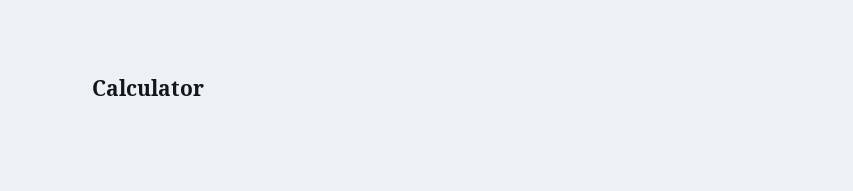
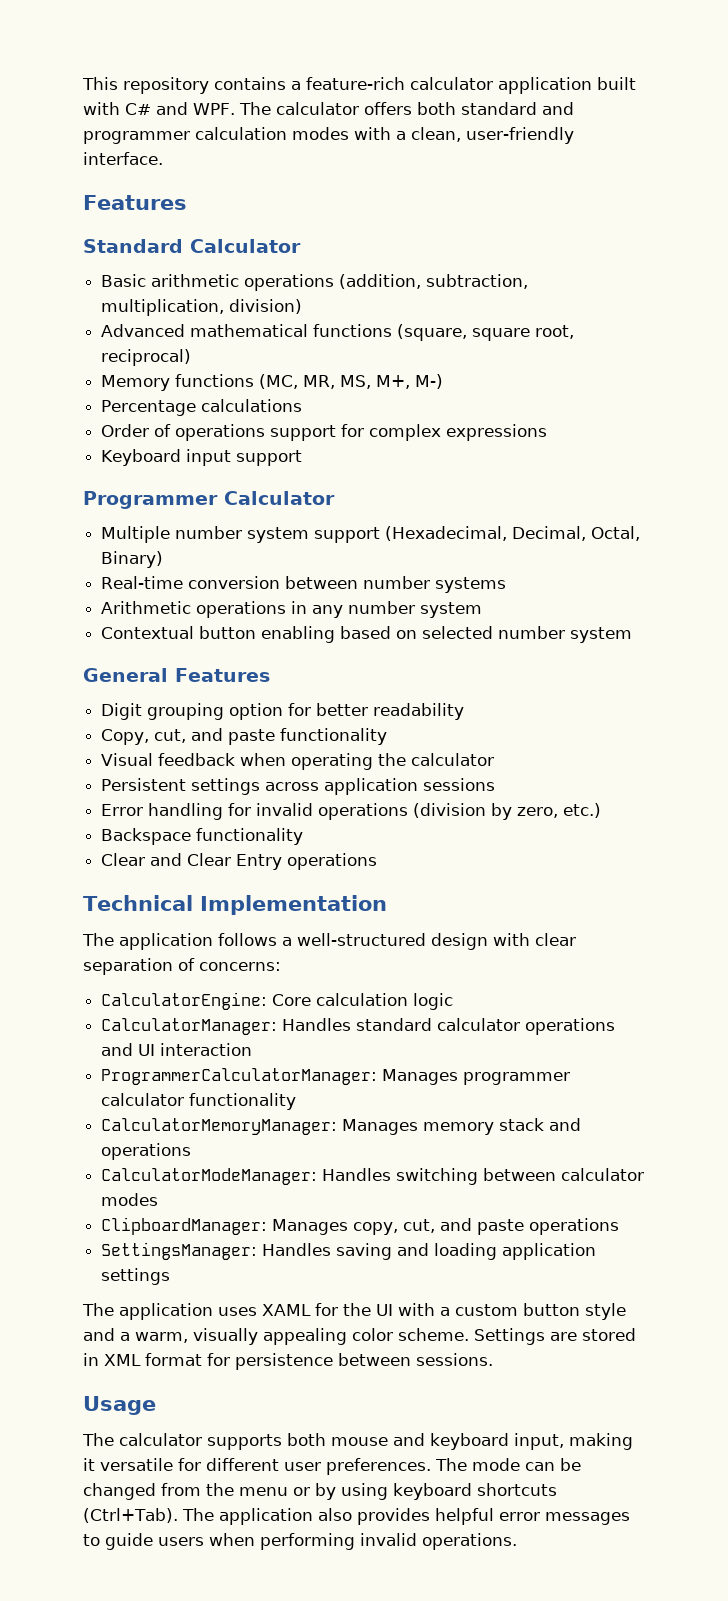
[92,79,204,96] Calculator -> [82,77,636,94] [83,102,574,115] [83,127,574,144] [83,152,163,165] [83,195,187,210] [83,239,301,253] [101,274,529,291] [101,299,303,316] [101,324,575,341] [101,349,192,366] [101,374,444,391] [101,399,303,416] [101,424,548,441] [101,449,303,466] [83,491,335,509] [101,526,641,543] [101,551,164,568] [101,576,507,593] [101,601,483,618] [101,626,633,643] [83,668,270,682] [101,703,465,720] [101,728,388,745] [101,753,495,770] [101,778,496,795] [101,803,602,820] [101,828,304,845] [101,853,378,870] [83,895,387,915] [82,933,576,950] [83,958,281,975] [101,992,454,1010] [101,1018,616,1035] [101,1043,253,1056] [101,1068,571,1085] [101,1093,297,1110] [101,1118,582,1135] [101,1143,192,1160] [101,1168,645,1185] [101,1193,159,1206] [101,1217,620,1235] [101,1242,597,1260] [101,1268,171,1285] [82,1303,626,1320] [83,1328,636,1345] [83,1353,493,1370] [83,1396,156,1415] [82,1433,633,1450] [83,1458,581,1475] [83,1483,557,1500] [83,1508,630,1525] [83,1533,517,1550] This repository contains a feature-rich calculator application built with C# and WPF. The calculator offers both standard and programmer calculation modes with a clean, user-friendly interface. // Features // Standard Calculator // Basic arithmetic operations (addition, subtraction, multiplication, division) // Advanced mathematical functions (square, square root, reciprocal) // Memory functions (MC, MR, MS, M+, M-) // Percentage calculations // Order of operations support for complex expressions // Keyboard input support // Programmer Calculator // Multiple number system support (Hexadecimal, Decimal, Octal, Binary) // Real-time conversion between number systems // Arithmetic operations in any number system // Contextual button enabling based on selected number system // General Features // Digit grouping option for better readability // Copy, cut, and paste functionality // Visual feedback when operating the calculator // Persistent settings across application sessions // Error handling for invalid operations (division by zero, etc.) // Backspace functionality // Clear and Clear Entry operations // Technical Implementation // The application follows a well-structured design with clear separation of concerns: // CalculatorEngine: Core calculation logic // CalculatorManager: Handles standard calculator operations and UI interaction // ProgrammerCalculatorManager: Manages programmer calculator functionality // CalculatorMemoryManager: Manages memory stack and operations // CalculatorModeManager: Handles switching between calculator modes // ClipboardManager: Manages copy, cut, and paste operations // SettingsManager: Handles saving and loading application settings // The application uses XAML for the UI with a custom button style and a warm, visually appealing color scheme. Settings are stored in XML format for persistence between sessions. // Usage // The calculator supports both mouse and keyboard input, making it versatile for different user preferences. The mode can be changed from the menu or by using keyboard shortcuts (Ctrl+Tab). The application also provides helpful error messages to guide users when performing invalid operations.

